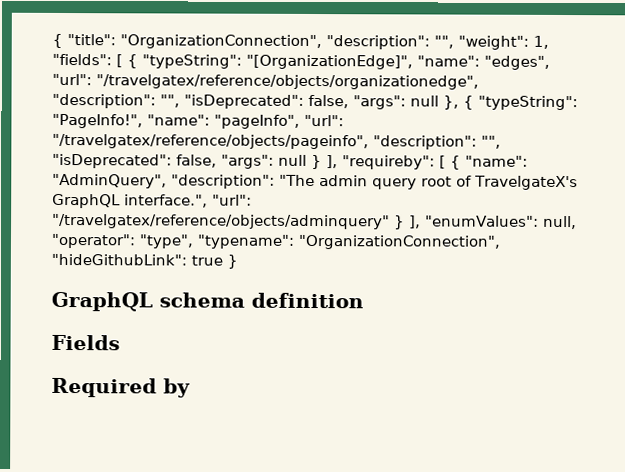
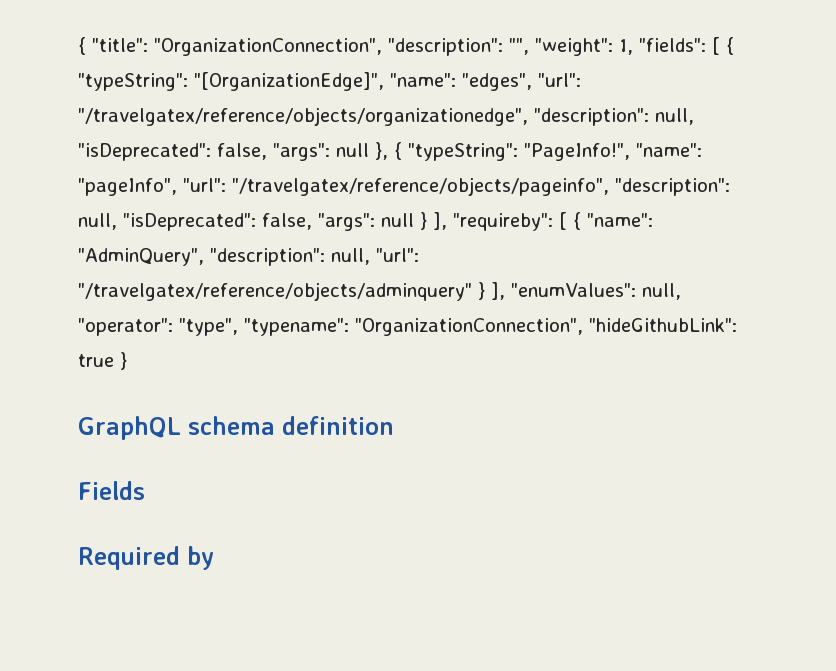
[160,94,180,108] "", -> [655,108,694,125] null,
[481,135,501,149] "", -> [78,213,117,230] null,
[279,174,578,191] [52,193,208,209] "The admin query root of TravelgateX's GraphQL interface.", -> [330,248,370,265] null,

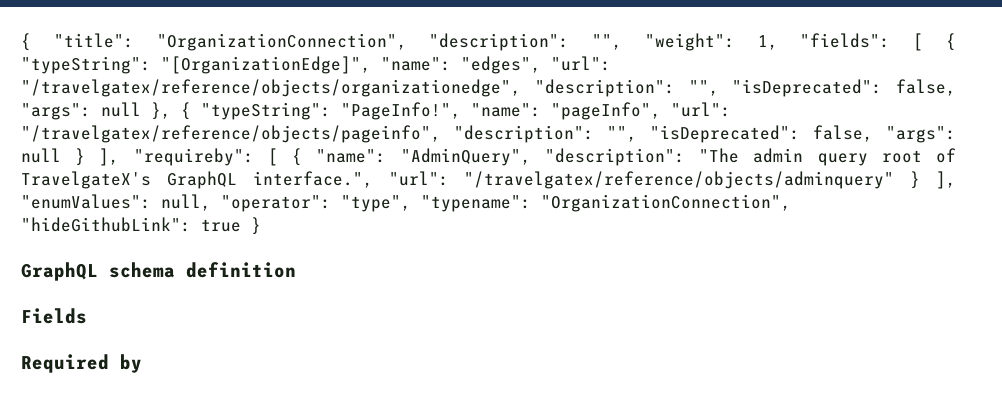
[655,108,694,125] null, -> [688,80,719,96] "",
[78,213,117,230] null, -> [607,126,637,142] "",
[330,248,370,265] null, -> [699,148,957,166] [21,171,373,189] "The admin query root of TravelgateX's GraphQL interface.",

